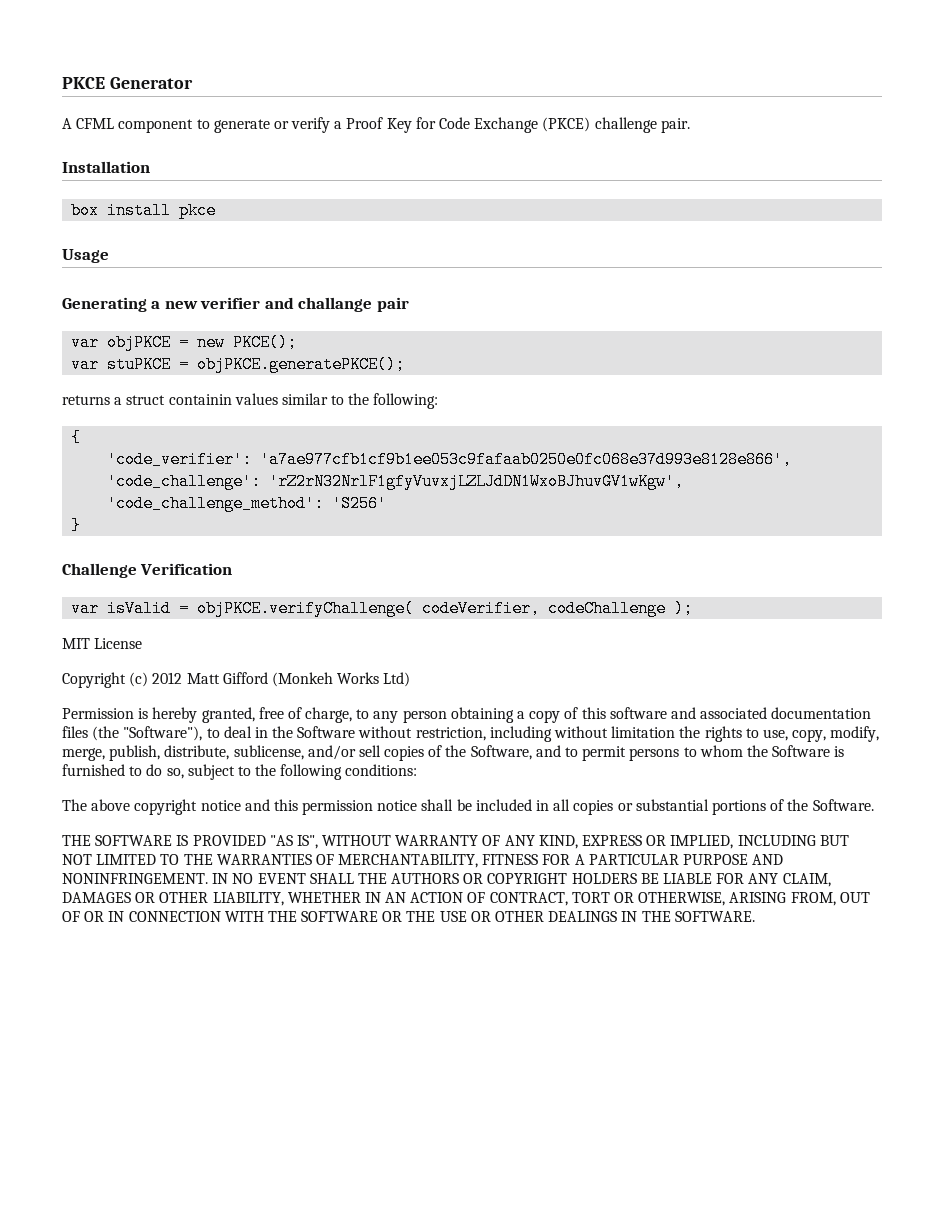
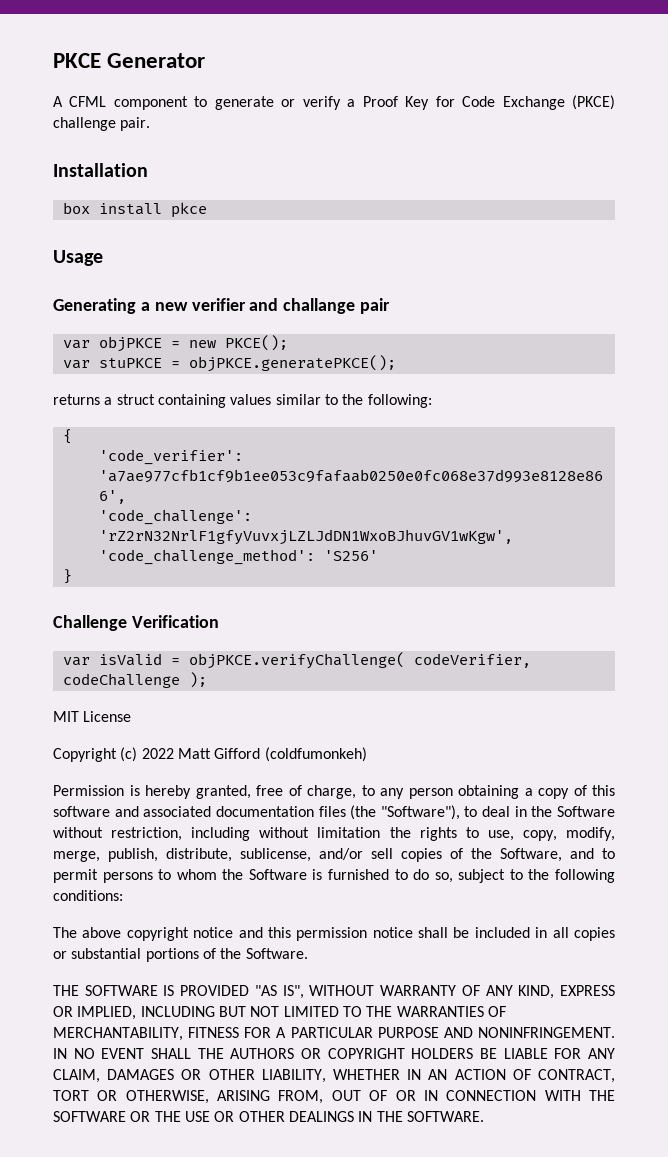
[168,394,232,405] containin -> [157,394,226,408] containing
[152,672,183,684] 2012 -> [141,748,174,759] 2022
[271,672,411,687] (Monkeh Works Ltd) -> [264,747,367,762] (coldfumonkeh)

